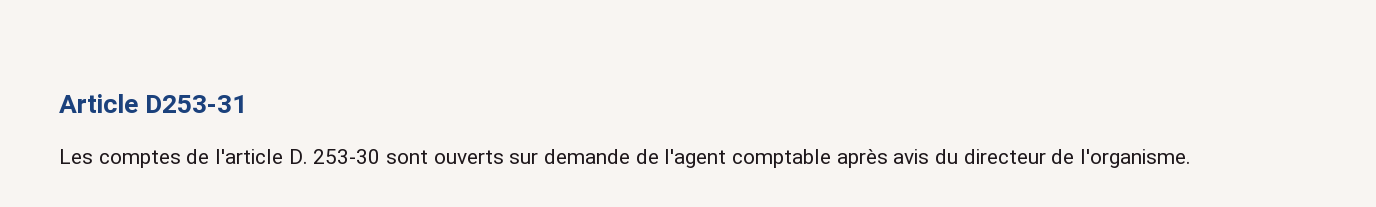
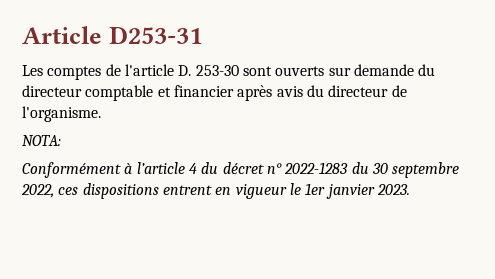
[635,149,832,168] de l'agent comptable -> [418,64,436,76] [22,85,234,101] du directeur comptable et financier
(1192, 158) none -> [22,135,61,146] [22,162,460,178] [21,183,410,199] // NOTA: // Conformément à l’article 4 du décret n° 2022-1283 du 30 septembre 2022, ces dispositions entrent en vigueur le 1er janvier 2023.

